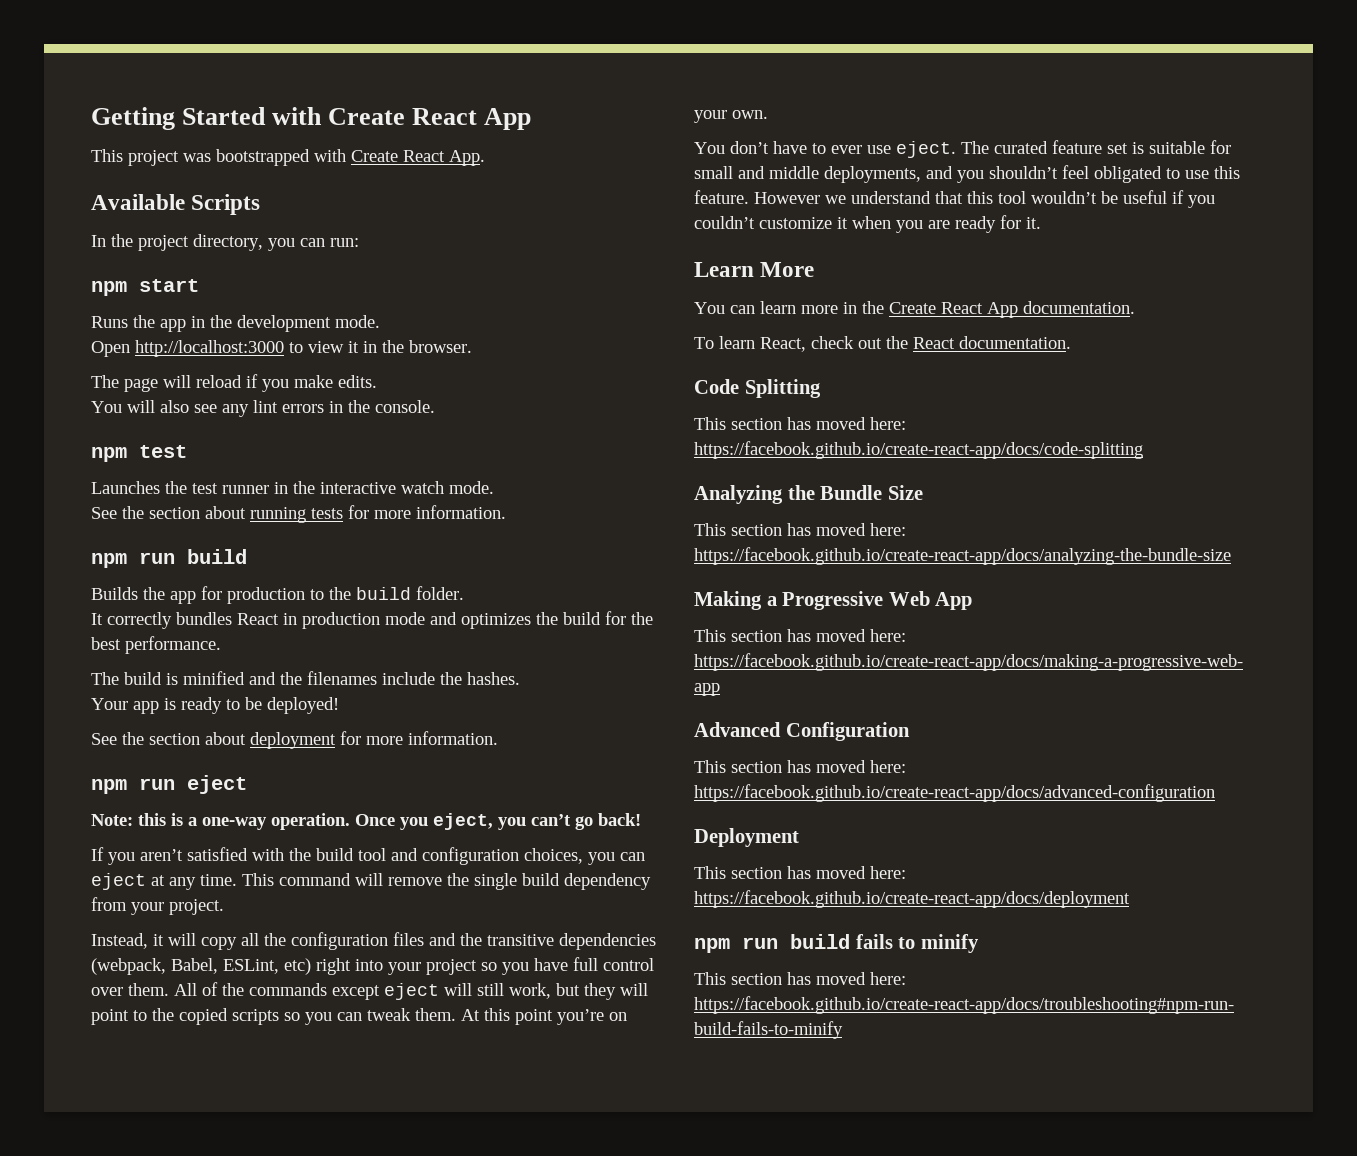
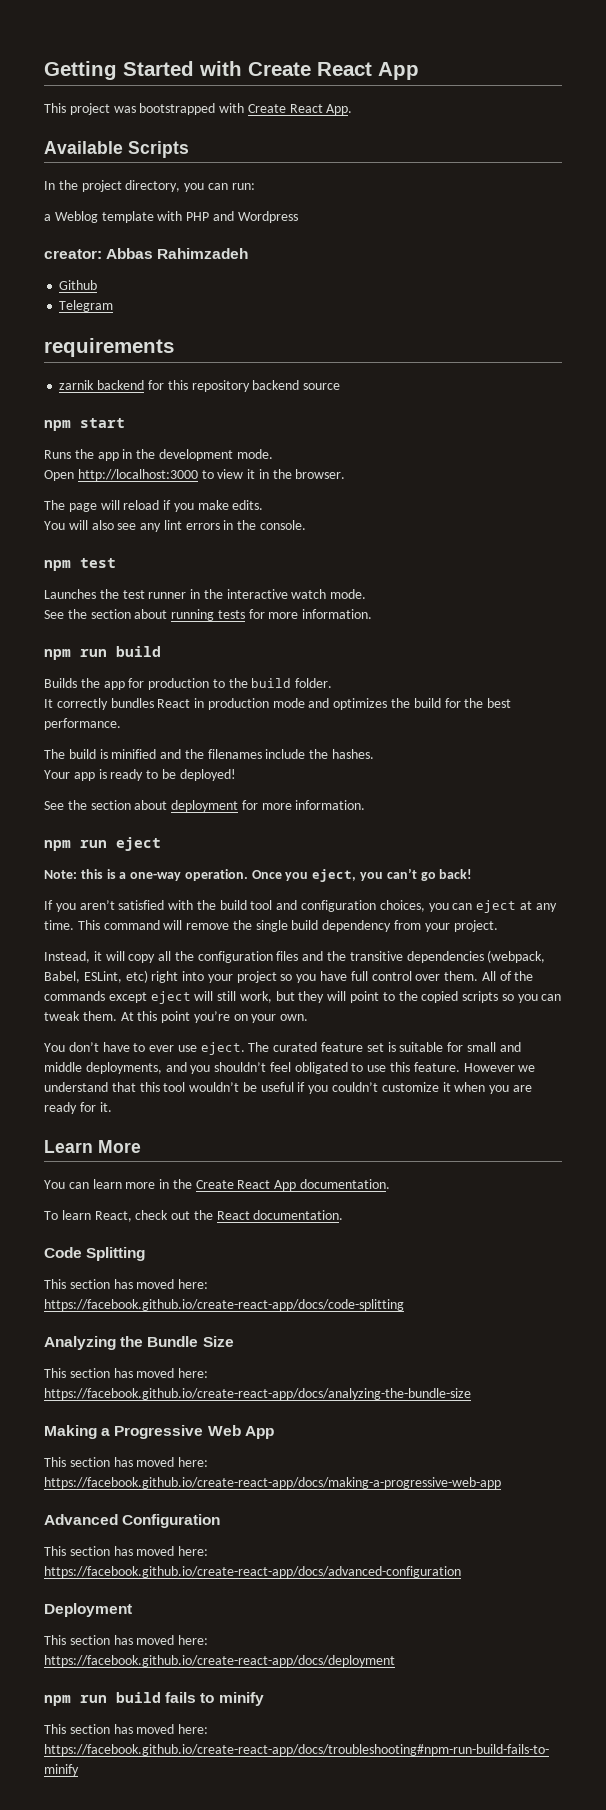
(359, 242) none -> [44,211,298,223] [44,248,249,259] [59,280,98,290] [59,300,114,312] [44,338,174,357] [59,380,341,392] // a Weblog template with PHP and Wordpress // creator: Abbas Rahimzadeh // Github // Telegram // requirements // zarnik backend for this repository backend source

